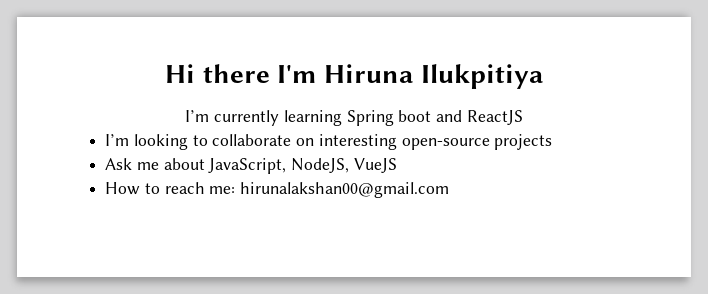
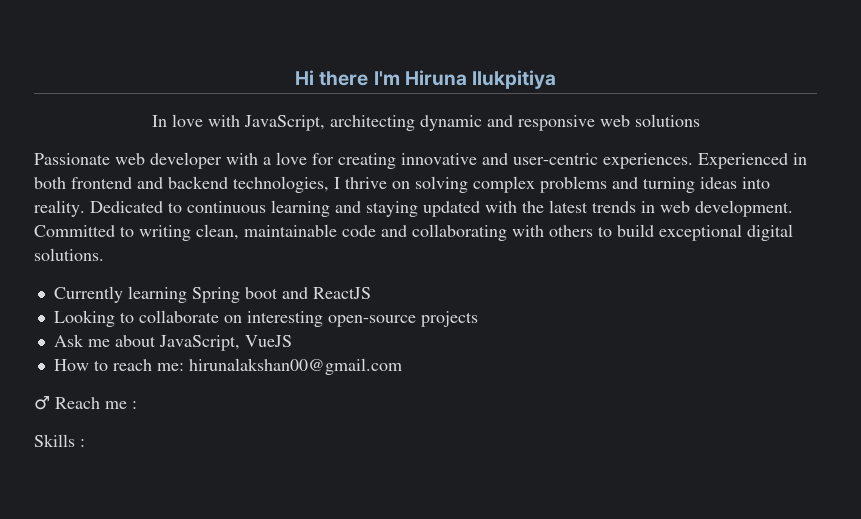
[185,110,280,126] I’m currently -> [151,114,700,131] [34,152,807,169] [34,176,770,193] [34,200,793,217] [34,224,793,241] [34,248,104,261] [53,286,123,303] In love with JavaScript, architecting dynamic and responsive web solutions // Passionate web developer with a love for creating innovative and user-centric experiences. Experienced in both frontend and backend technologies, I thrive on solving complex problems and turning ideas into reality. Dedicated to continuous learning and staying updated with the latest trends in web development. Committed to writing clean, maintainable code and collaborating with others to build exceptional digital solutions. // Currently
[105,134,188,150] I’m looking -> [53,310,115,327] Looking
[291,158,350,173] NodeJS, -> (240, 343) none
(450, 190) none -> [34,396,137,410] [34,434,85,447] // ♂ Reach me : // Skills :

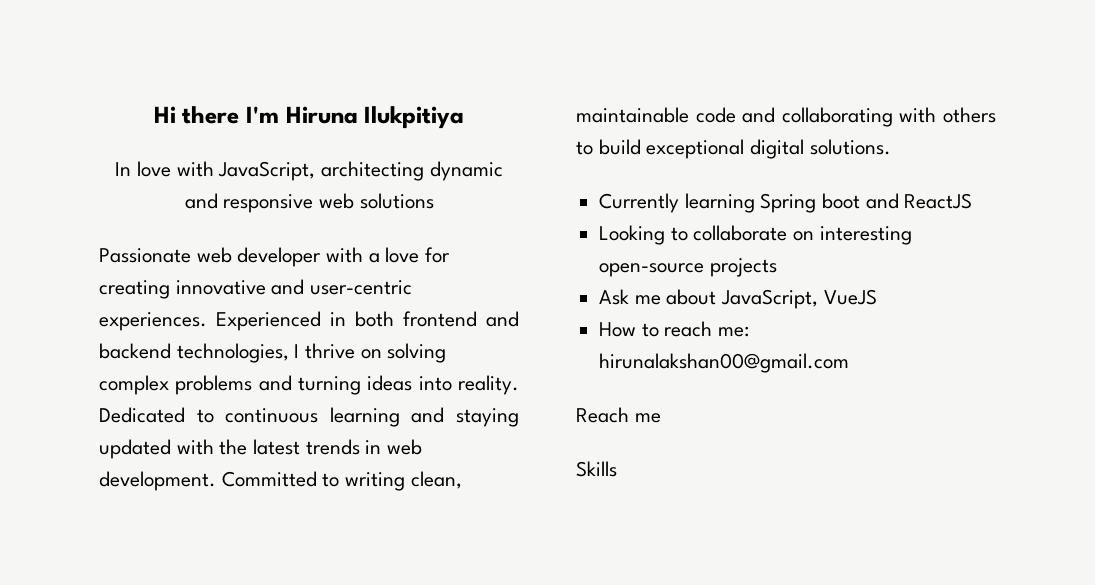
[34,396,50,410] ♂ -> (850, 363) none
[132,401,137,409] : -> (661, 418) none
[80,439,85,447] : -> (617, 469) none

